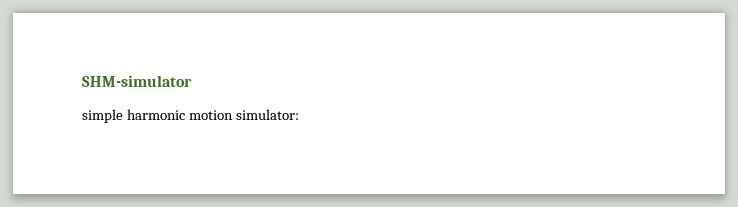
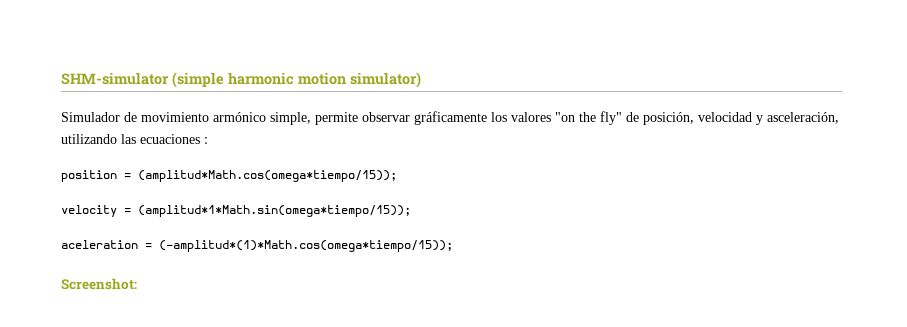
[82,109,123,123] // simple -> [172,72,224,88] (simple
[235,109,299,120] simulator: -> [350,72,421,88] [61,111,839,125] [61,134,208,144] [61,170,397,182] [61,205,411,217] [61,240,453,252] [61,278,137,290] simulator) // Simulador de movimiento armónico simple, permite observar gráficamente los valores "on the fly" de posición, velocidad y asceleración, utilizando las ecuaciones : // position = (amplitud*Math.cos(omega*tiempo/15)); // velocity = (amplitud*1*Math.sin(omega*tiempo/15)); // aceleration = (-amplitud*(1)*Math.cos(omega*tiempo/15)); // Screenshot:

